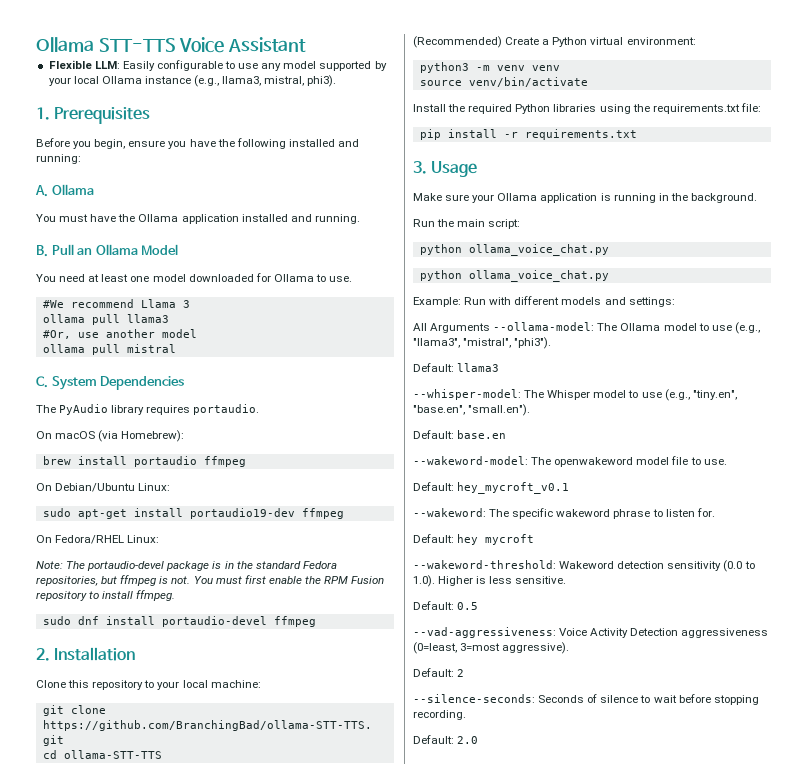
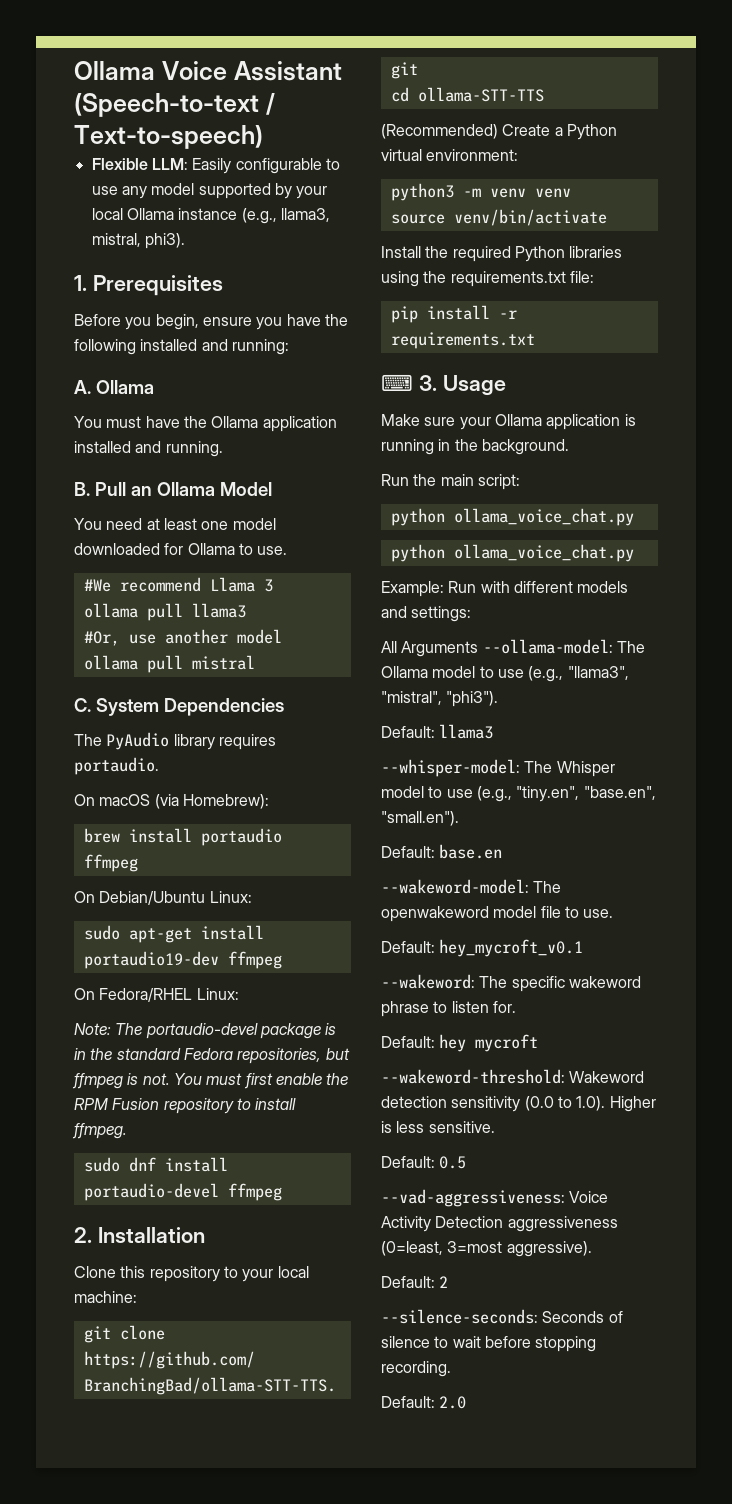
[36,37,176,52] Ollama STT-TTS -> [74,61,155,80] Ollama
(307, 44) none -> [74,93,275,117] [74,125,263,149] (Speech-to-text / Text-to-speech)
(637, 134) none -> [381,374,413,391] ⌨

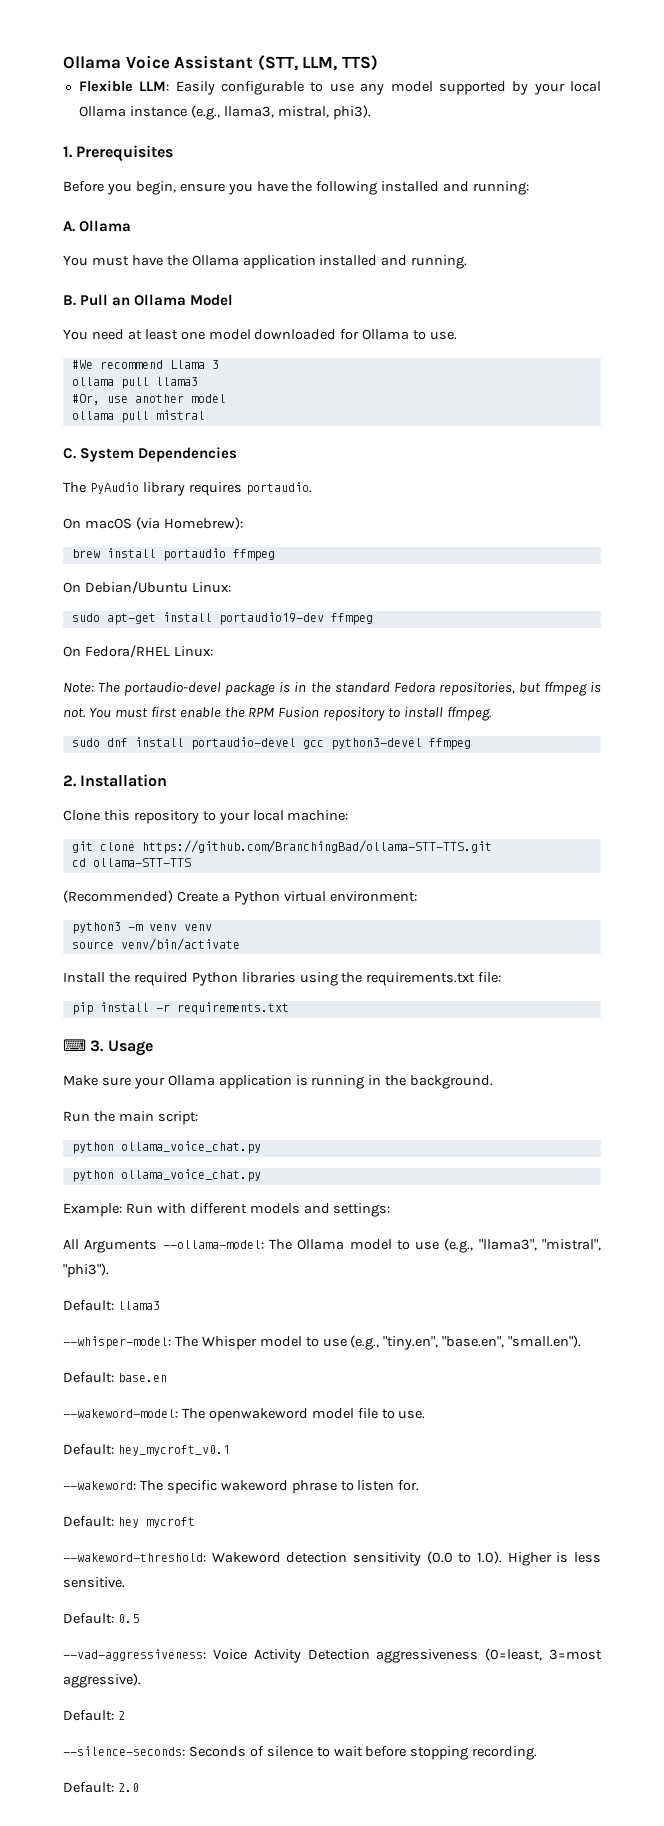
[74,93,275,117] [74,125,263,149] (Speech-to-text / Text-to-speech) -> [257,55,378,71] (STT, LLM, TTS)
(219, 1192) none -> [302,738,422,750] gcc python3-devel

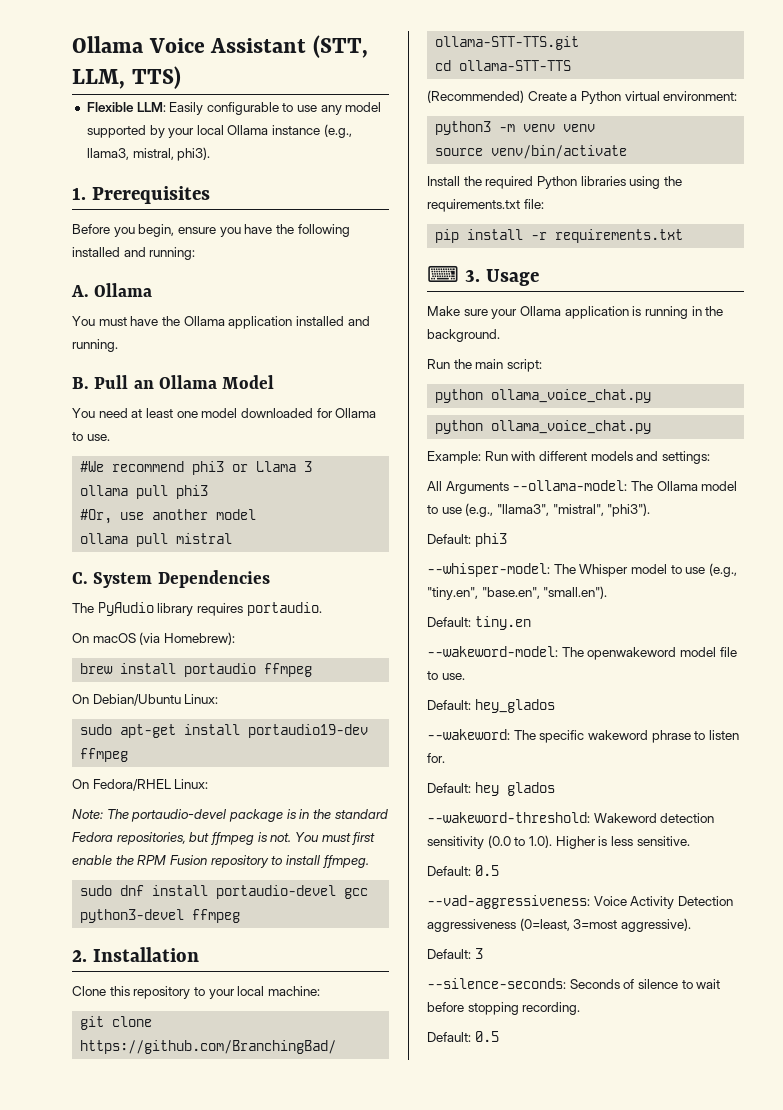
(163, 364) none -> [192,461,249,475] phi3 or
[155,377,198,386] llama3 -> [176,485,209,499] phi3
[117,1301,160,1310] llama3 -> [474,533,507,547] phi3
[117,1373,167,1382] base.en -> [474,616,531,630] tiny.en
[117,1445,230,1456] hey_mycroft_v0.1 -> [474,699,555,713] hey_glados
[145,1517,195,1528] mycroft -> [506,782,555,796] glados
[117,1711,125,1720] 2 -> [474,948,483,959] 3
[117,1783,139,1792] 2.0 -> [474,1031,499,1042] 0.5

